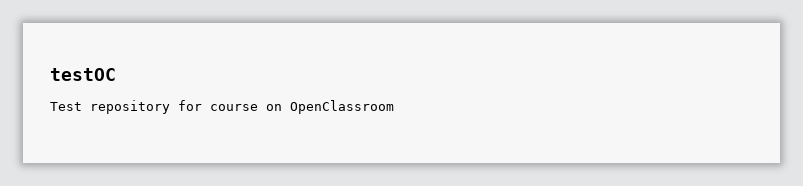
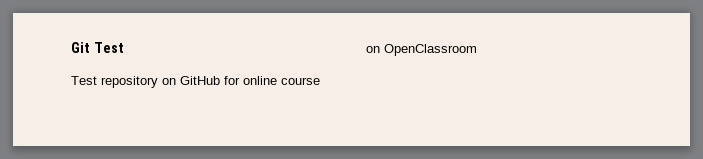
[50,68,116,81] testOC -> [71,42,124,53] Git Test
[178,100,202,111] for -> [162,76,277,85] on GitHub for online

